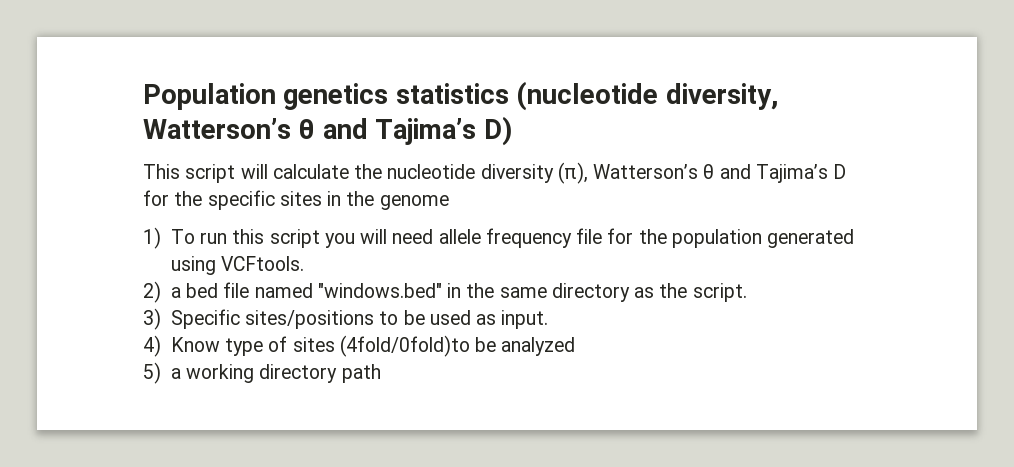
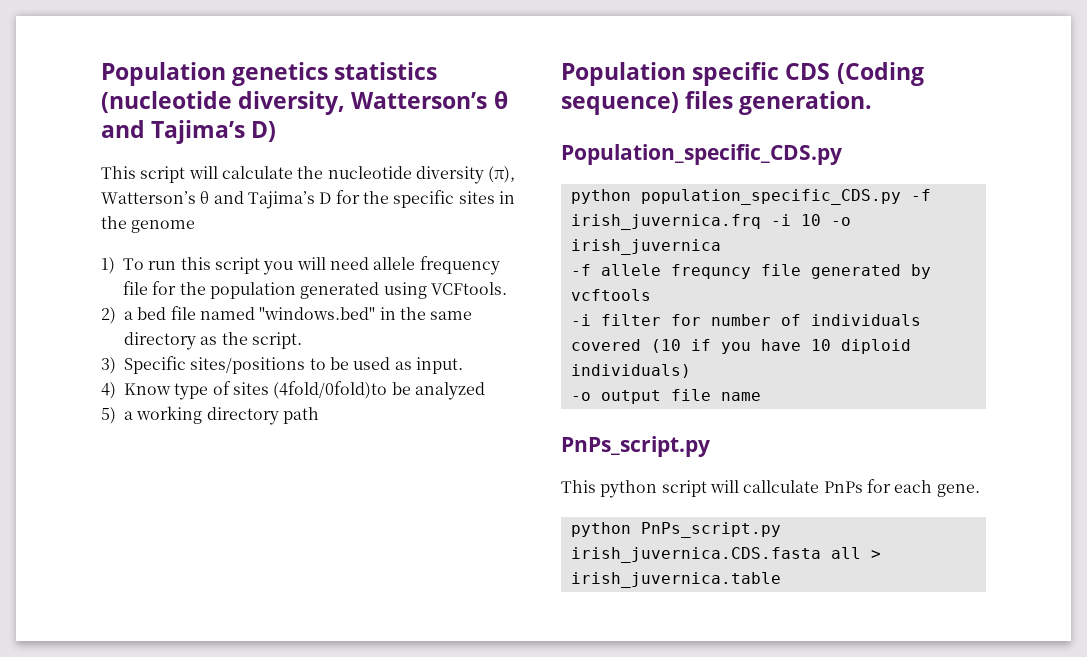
(381, 373) none -> [561,62,924,86] [561,91,873,115] [561,144,842,165] [570,189,931,205] [570,214,851,230] [570,239,721,255] [570,264,931,279] [570,289,651,301] [570,314,921,326] [570,339,911,354] [570,364,691,378] [570,389,761,404] [561,436,710,457] [561,479,980,498] [570,522,781,538] [570,547,881,563] [570,572,781,588] // Population specific CDS (Coding sequence) files generation. // Population_specific_CDS.py // python population_specific_CDS.py -f irish_juvernica.frq -i 10 -o irish_juvernica // -f allele frequncy file generated by vcftools // -i filter for number of individuals covered (10 if you have 10 diploid individuals) // -o output file name // PnPs_script.py // This python script will callculate PnPs for each gene. // python PnPs_script.py irish_juvernica.CDS.fasta all > irish_juvernica.table

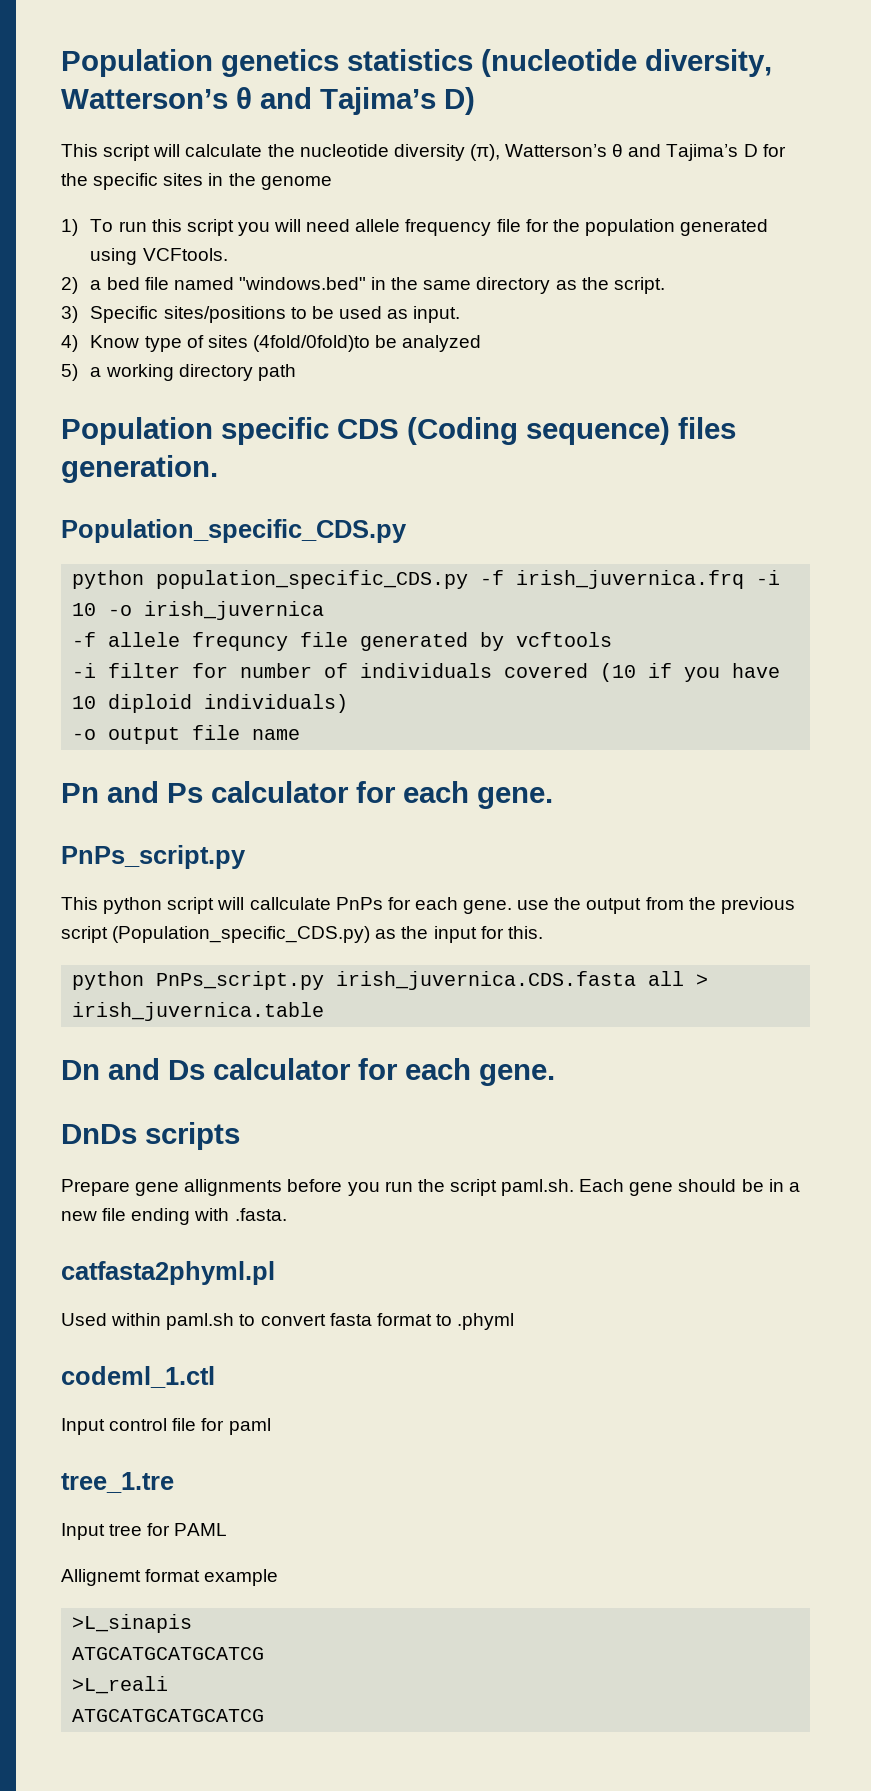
(761, 396) none -> [61,781,553,809] // Pn and Ps calculator for each gene.
(980, 490) none -> [517,897,795,914] [61,926,543,943] use the output from the previous script (Population_specific_CDS.py) as the input for this.
(781, 580) none -> [61,1058,555,1086] [61,1122,240,1150] [61,1179,800,1196] [61,1208,287,1225] [61,1261,275,1285] [61,1313,515,1330] [61,1366,215,1388] [61,1418,271,1435] [61,1472,174,1493] [61,1523,228,1540] [61,1569,279,1586] [72,1614,193,1633] [72,1647,265,1660] [72,1676,169,1694] [72,1709,265,1722] // Dn and Ds calculator for each gene. // DnDs scripts // Prepare gene allignments before you run the script paml.sh. Each gene should be in a new file ending with .fasta. // catfasta2phyml.pl // Used within paml.sh to convert fasta format to .phyml // codeml_1.ctl // Input control file for paml // tree_1.tre // Input tree for PAML // Allignemt format example // >L_sinapis // ATGCATGCATGCATCG // >L_reali // ATGCATGCATGCATCG

